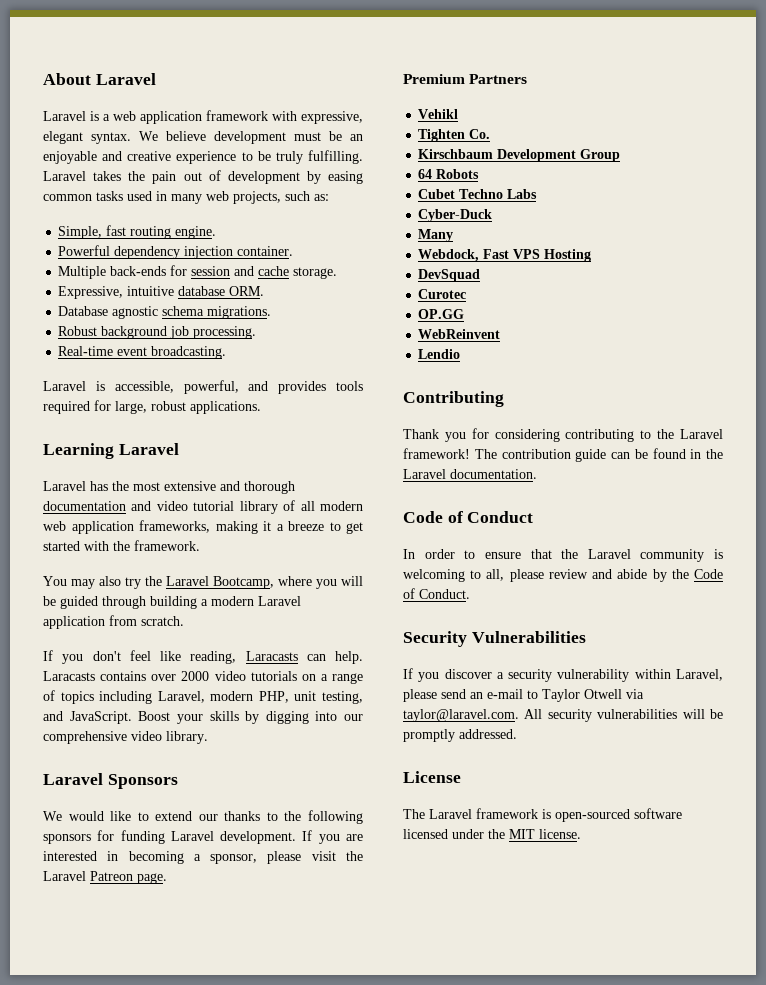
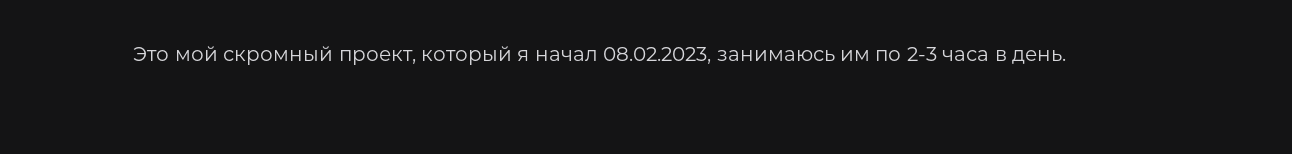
[43,73,156,85] [43,110,363,124] [43,131,363,144] [43,150,363,164] [43,170,363,184] [43,191,329,204] [58,225,217,239] [58,245,294,259] [58,265,338,279] [58,286,265,299] [58,306,272,319] [58,326,257,339] [58,346,227,359] [43,380,363,394] [43,400,261,414] [43,443,179,459] [43,481,295,494] [43,500,363,514] [43,520,363,534] [43,540,200,551] [43,576,363,589] [43,596,301,609] [43,615,184,629] [43,650,363,664] [43,671,363,684] [43,690,363,704] [43,711,363,724] [43,731,208,744] [43,773,178,789] [43,810,363,824] [43,830,363,844] [43,851,363,864] [43,871,167,884] [403,74,528,84] [418,109,459,119] [418,129,491,142] [418,149,621,162] [418,169,480,179] [418,189,538,199] [418,209,493,222] [418,229,454,242] [418,249,592,262] [418,269,481,282] [418,289,467,299] [418,309,465,319] [418,329,501,339] [418,349,461,359] [403,391,504,407] [403,428,723,442] [403,448,723,462] [403,469,537,479] [403,511,534,523] [403,549,723,562] [403,569,723,582] [403,588,470,599] [403,631,586,647] [403,668,723,682] [403,689,644,702] [403,709,723,722] [403,729,517,742] [403,771,461,783] [403,808,682,822] [403,829,581,839] About Laravel // Laravel is a web application framework with expressive, elegant syntax. We believe development must be an enjoyable and creative experience to be truly fulfilling. Laravel takes the pain out of development by easing common tasks used in many web projects, such as: // Simple, fast routing engine. // Powerful dependency injection container. // Multiple back-ends for session and cache storage. // Expressive, intuitive database ORM. // Database agnostic schema migrations. // Robust background job processing. // Real-time event broadcasting. // Laravel is accessible, powerful, and provides tools required for large, robust applications. // Learning Laravel // Laravel has the most extensive and thorough documentation and video tutorial library of all modern web application frameworks, making it a breeze to get started with the framework. // You may also try the Laravel Bootcamp, where you will be guided through building a modern Laravel application from scratch. // If you don't feel like reading, Laracasts can help. Laracasts contains over 2000 video tutorials on a range of topics including Laravel, modern PHP, unit testing, and JavaScript. Boost your skills by digging into our comprehensive video library. // Laravel Sponsors // We would like to extend our thanks to the following sponsors for funding Laravel development. If you are interested in becoming a sponsor, please visit the Laravel Patreon page. // Premium Partners // Vehikl // Tighten Co. // Kirschbaum Development Group // 64 Robots // Cubet Techno Labs // Cyber-Duck // Many // Webdock, Fast VPS Hosting // DevSquad // Curotec // OP.GG // WebReinvent // Lendio // Contributing // Thank you for considering contributing to the Laravel framework! The contribution guide can be found in the Laravel documentation. // Code of Conduct // In order to ensure that the Laravel community is welcoming to all, please review and abide by the Code of Conduct. // Security Vulnerabilities // If you discover a security vulnerability within Laravel, please send an e-mail to Taylor Otwell via taylor@laravel.com. All security vulnerabilities will be promptly addressed. // License // The Laravel framework is open-sourced software licensed under the MIT license. -> [133,46,1066,65] Это мой скромный проект, который я начал 08.02.2023, занимаюсь им по 2-3 часа в день.

